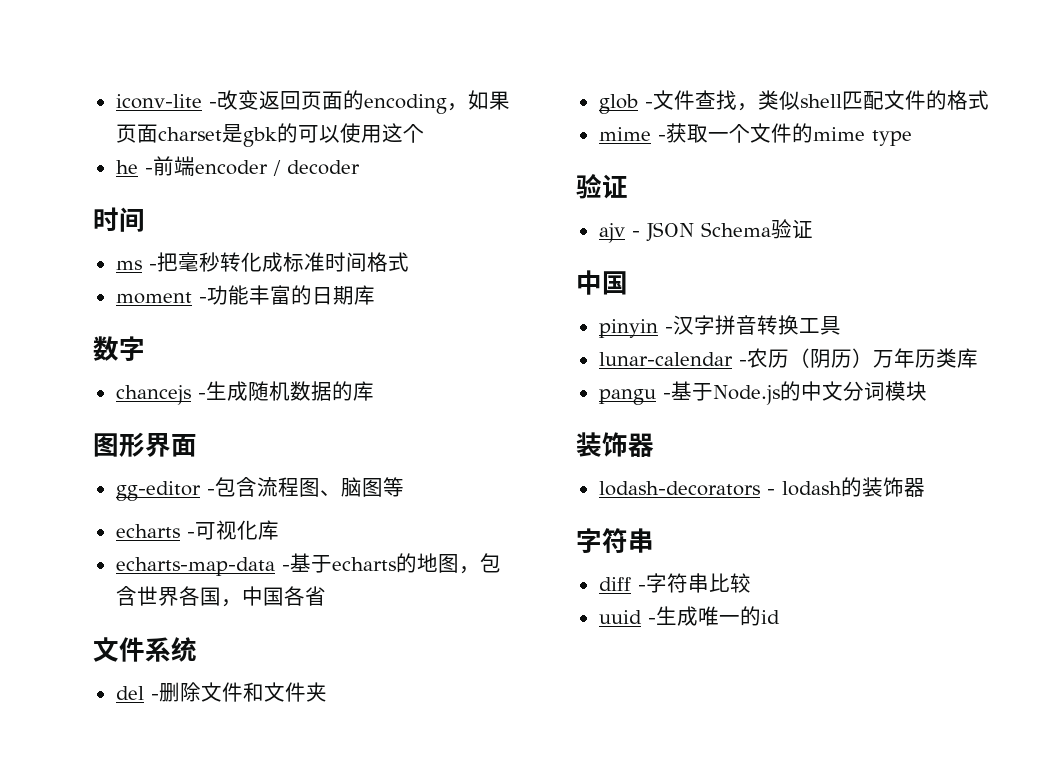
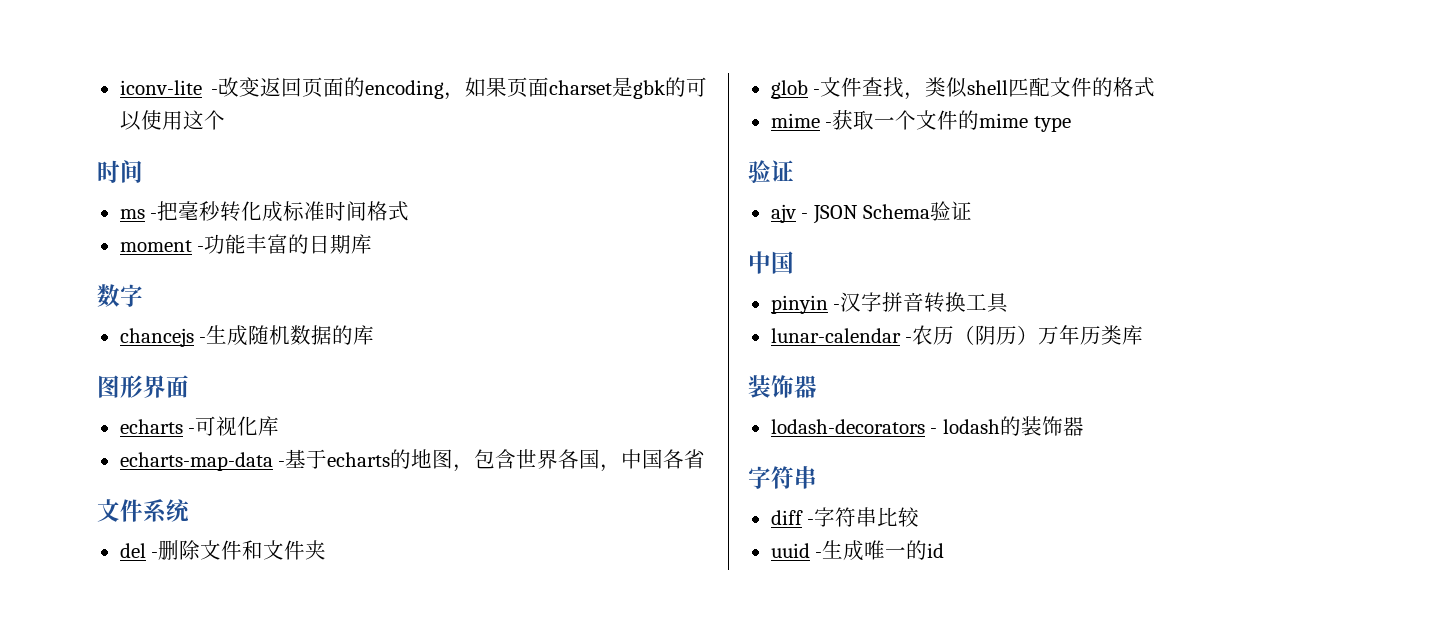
[115,156,360,176] // he -前端encoder / decoder -> (225, 120) none
[115,477,404,501] // gg-editor -包含流程图、脑图等 -> (189, 386) none
[598,381,927,405] // pangu -基于Node.js的中文分词模块 -> (1144, 335) none

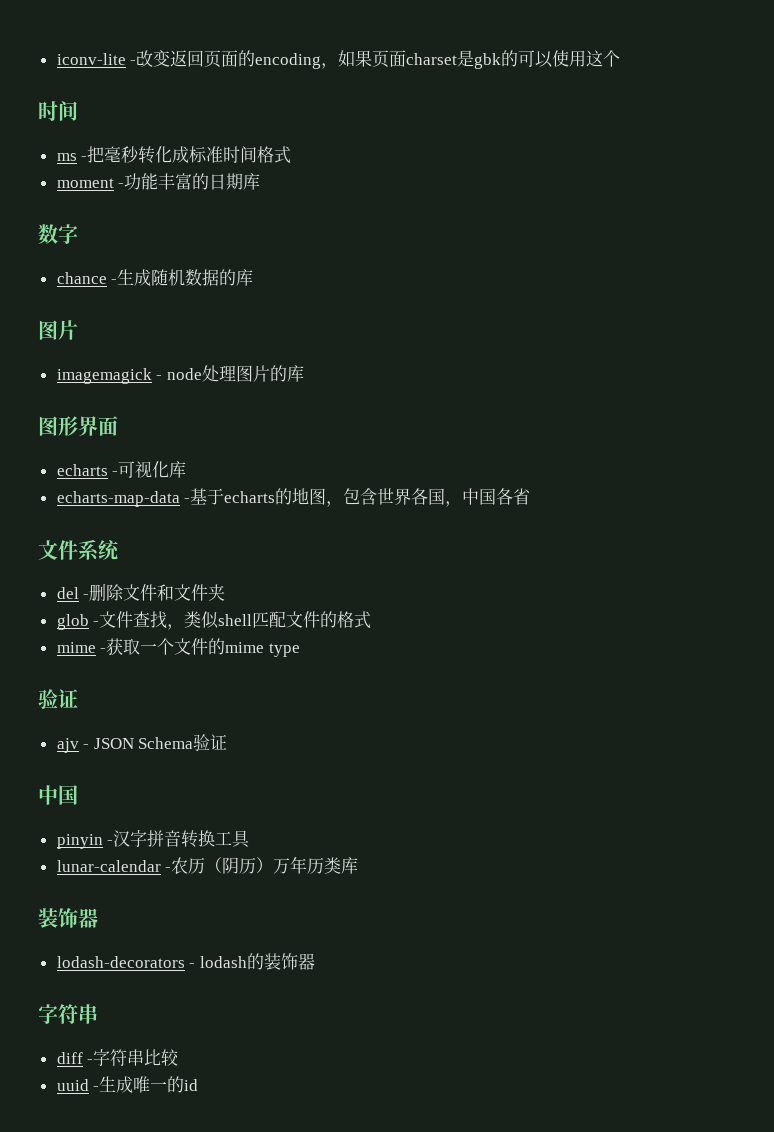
[119,328,194,347] chancejs -> [56,272,107,284] chance
(375, 335) none -> [38,320,78,340] [56,365,304,384] // 图片 // imagemagick - node处理图片的库

